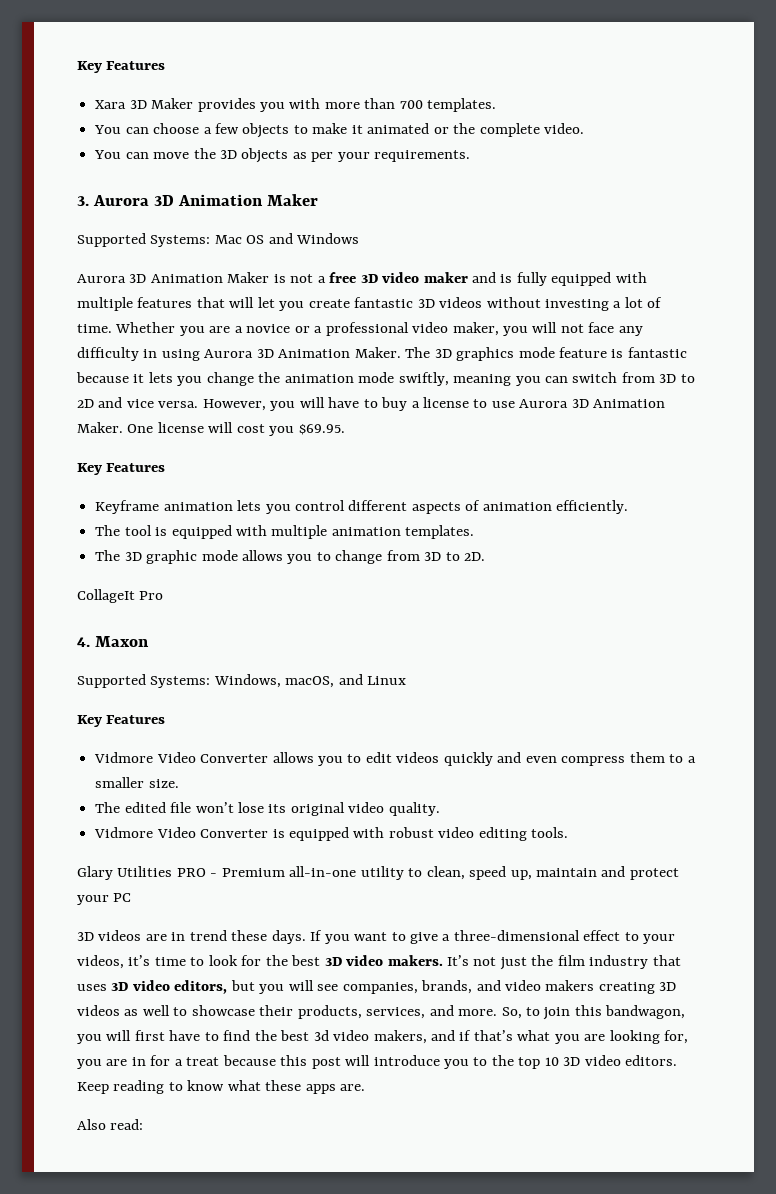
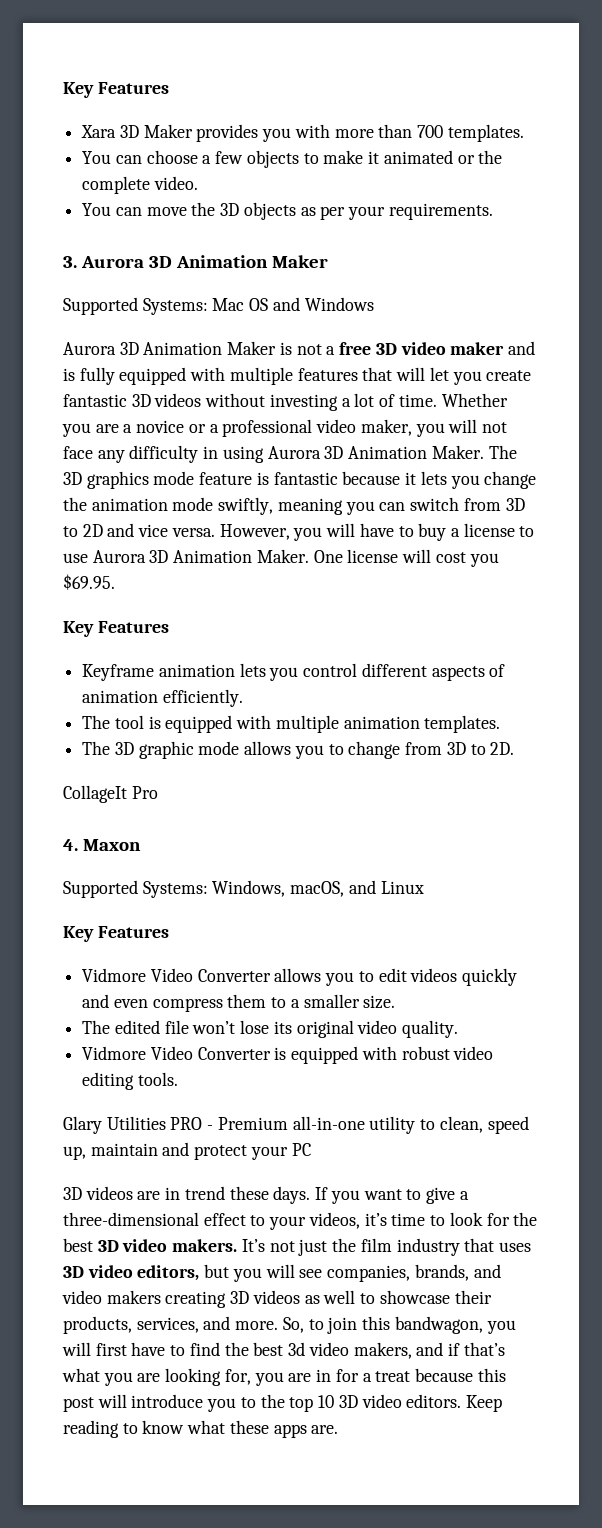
[77,1119,144,1130] // Also read: -> (339, 1429) none

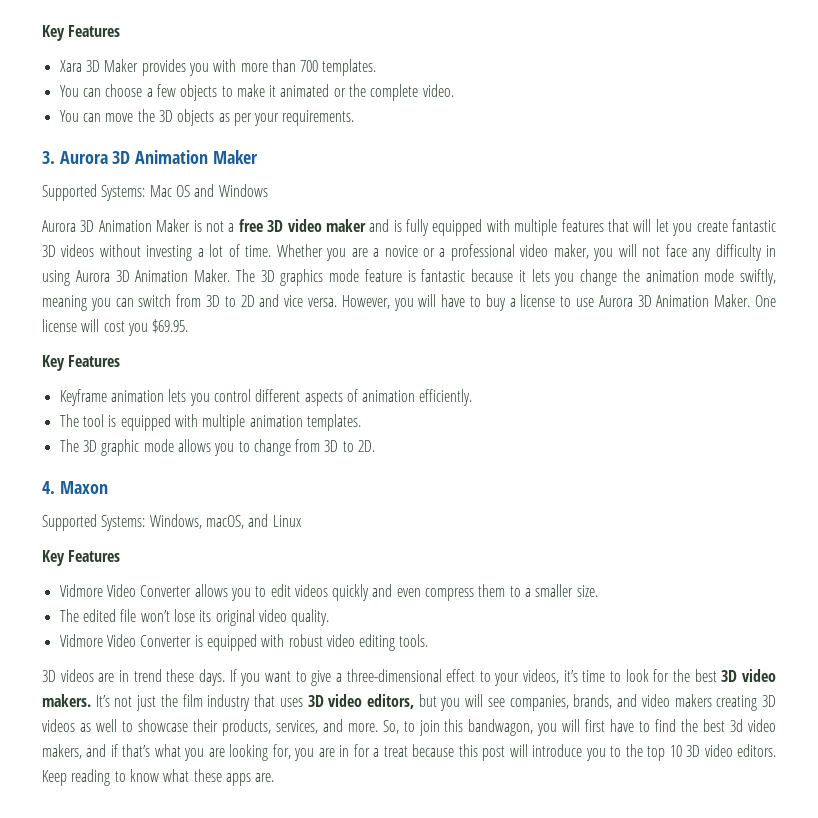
[63,785,158,803] // CollageIt Pro -> (376, 446) none
[63,1116,529,1134] [63,1142,311,1160] // Glary Utilities PRO - Premium all-in-one utility to clean, speed up, maintain and protect your PC -> (429, 640) none

